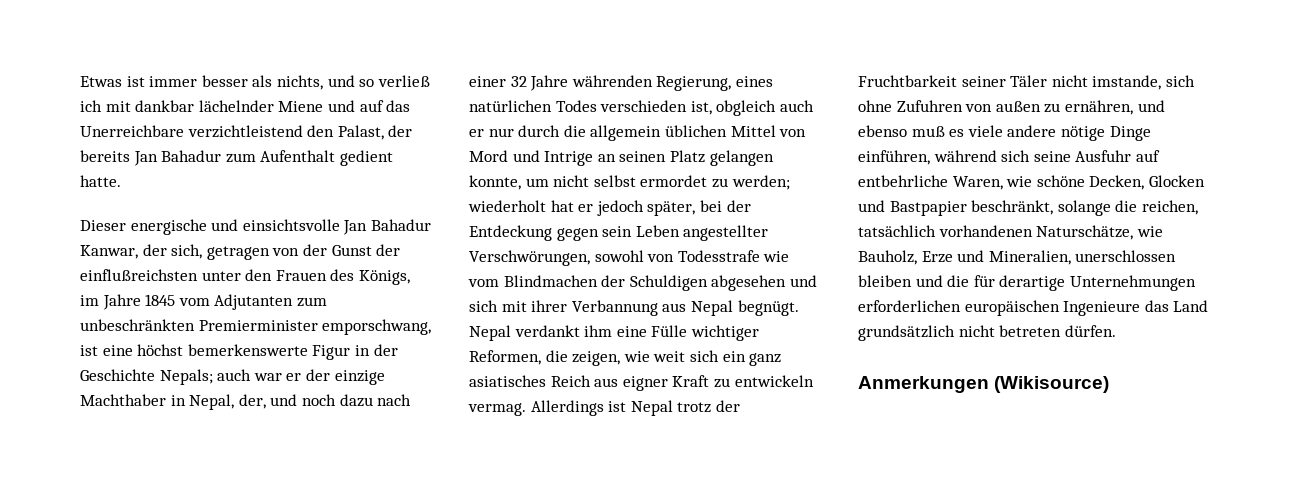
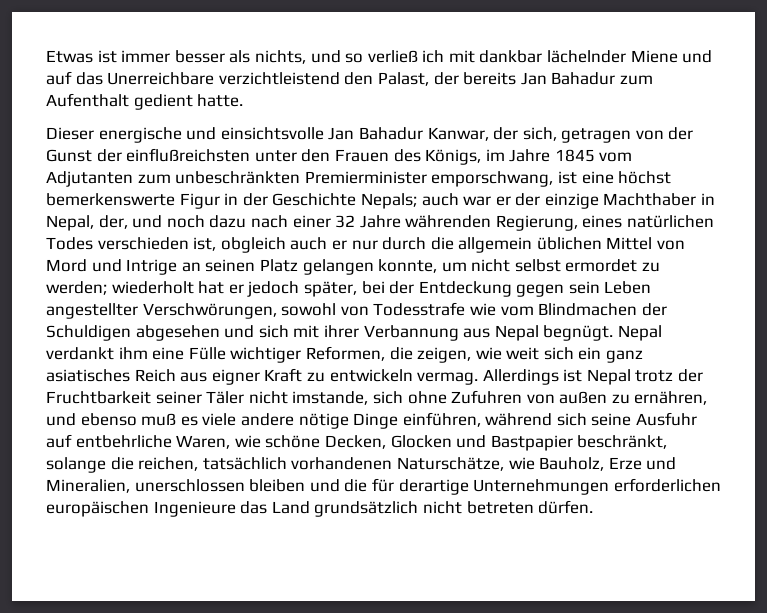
[858,376,1110,393] // Anmerkungen (Wikisource) -> (594, 507) none

